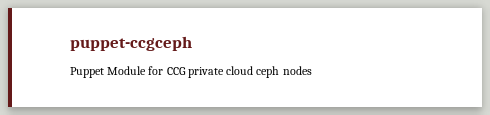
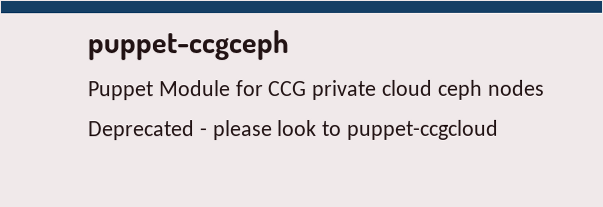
(312, 70) none -> [88,119,500,141] // Deprecated - please look to puppet-ccgcloud

